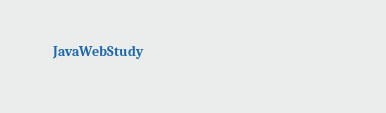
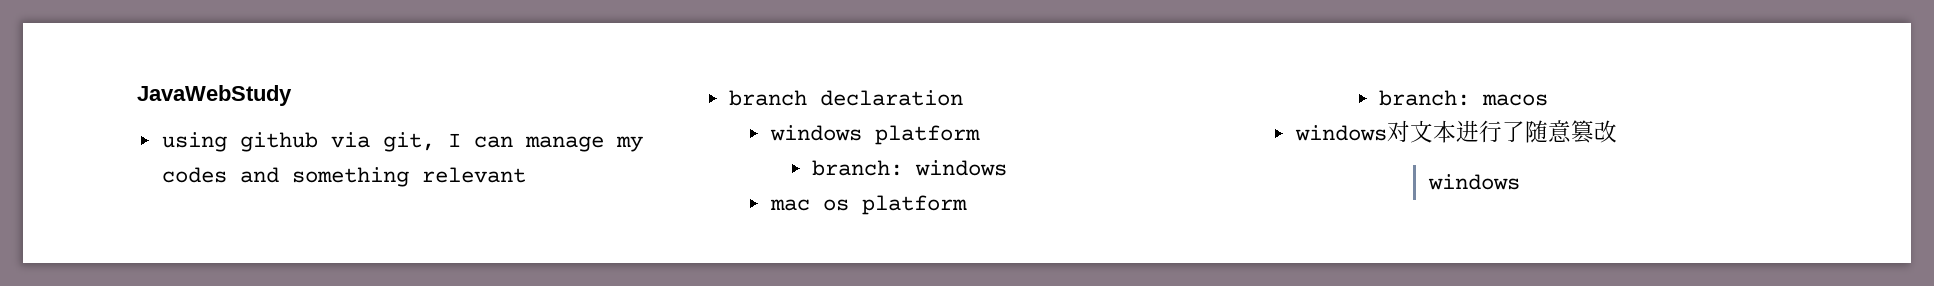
(144, 52) none -> [161,132,643,152] [161,167,526,187] [728,90,963,106] [769,125,980,145] [812,160,1008,176] [769,195,967,215] [1379,90,1549,106] [1294,120,1617,143] [1427,174,1520,190] // using github via git, I can manage my codes and something relevant // branch declaration // windows platform // branch: windows // mac os platform // branch: macos // windows对文本进行了随意篡改 // windows

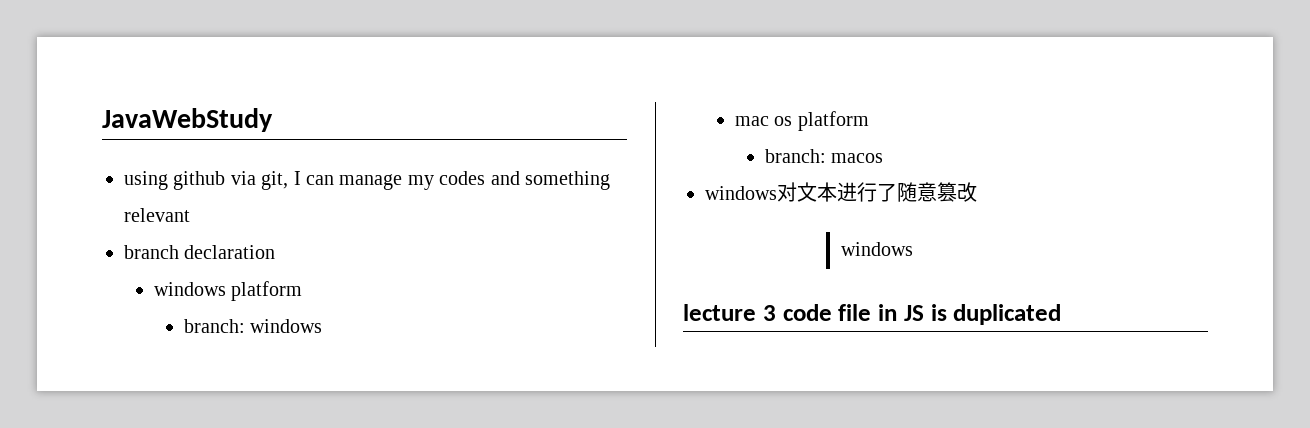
(1520, 182) none -> [683,304,1062,325] // lecture 3 code file in JS is duplicated

